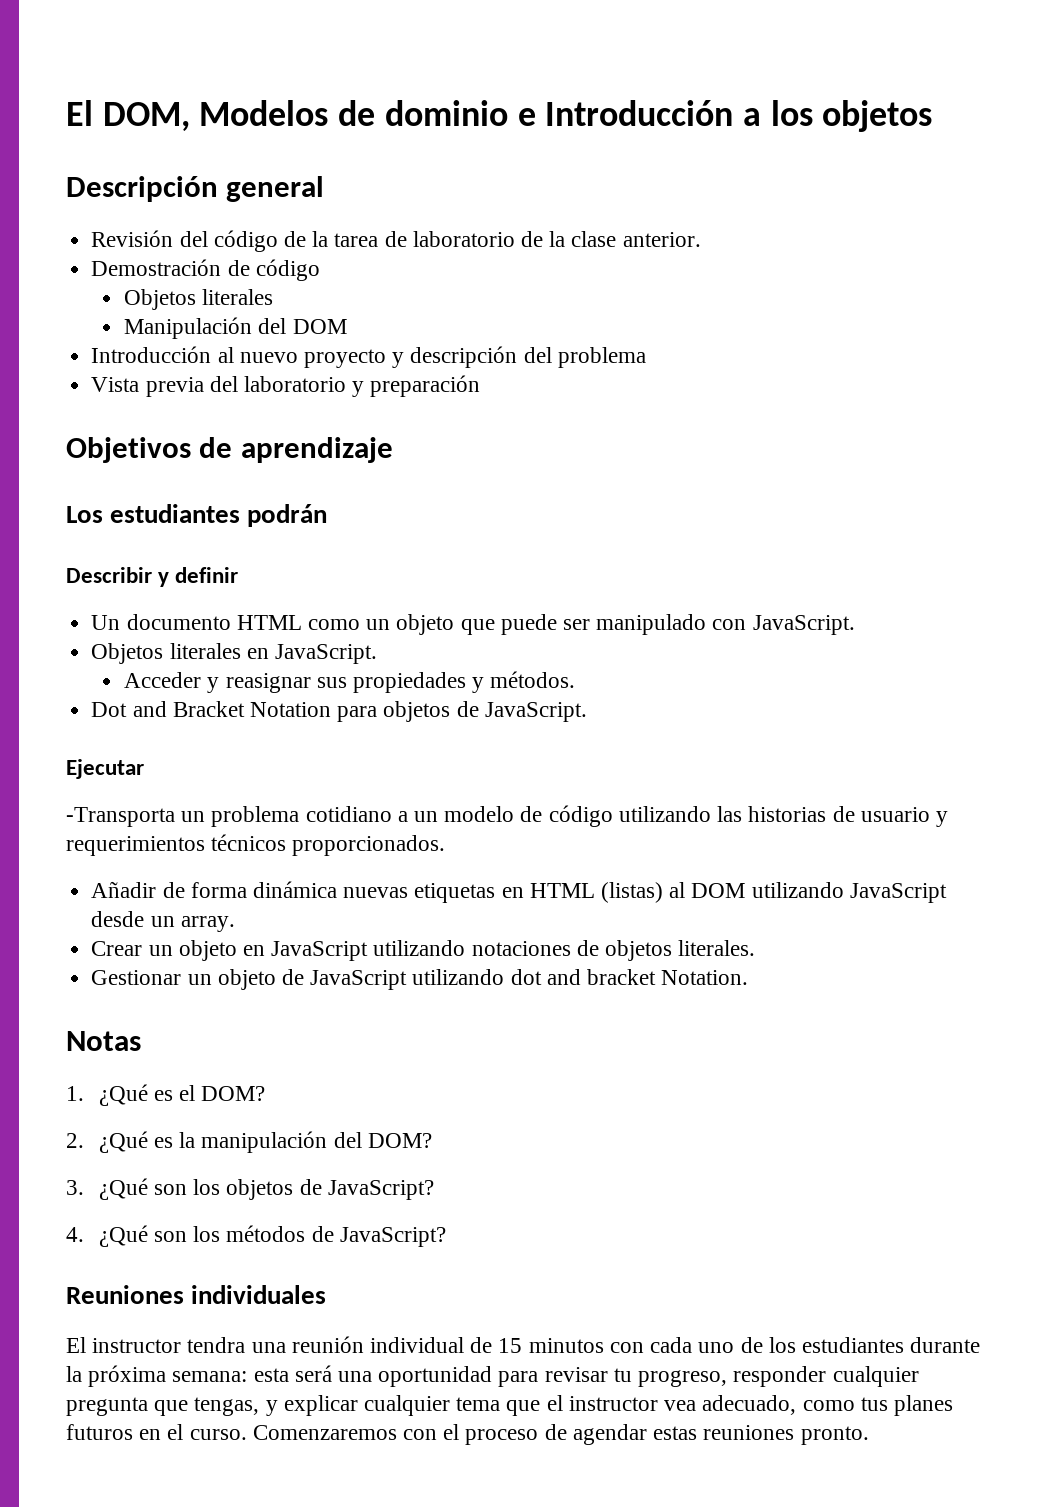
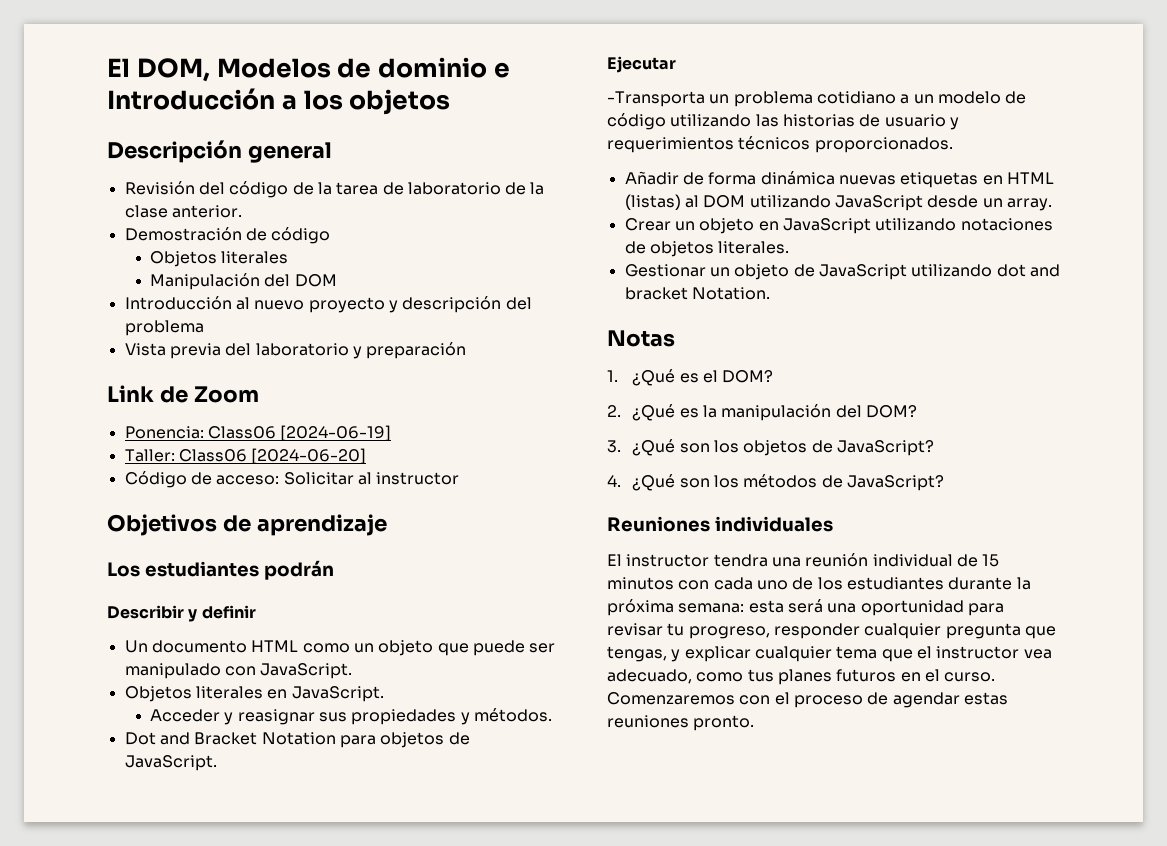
(481, 386) none -> [107,385,259,403] [124,425,392,441] [124,448,367,464] [124,471,460,488] // Link de Zoom // Ponencia: Class06 [2024-06-19] // Taller: Class06 [2024-06-20] // Código de acceso: Solicitar al instructor

